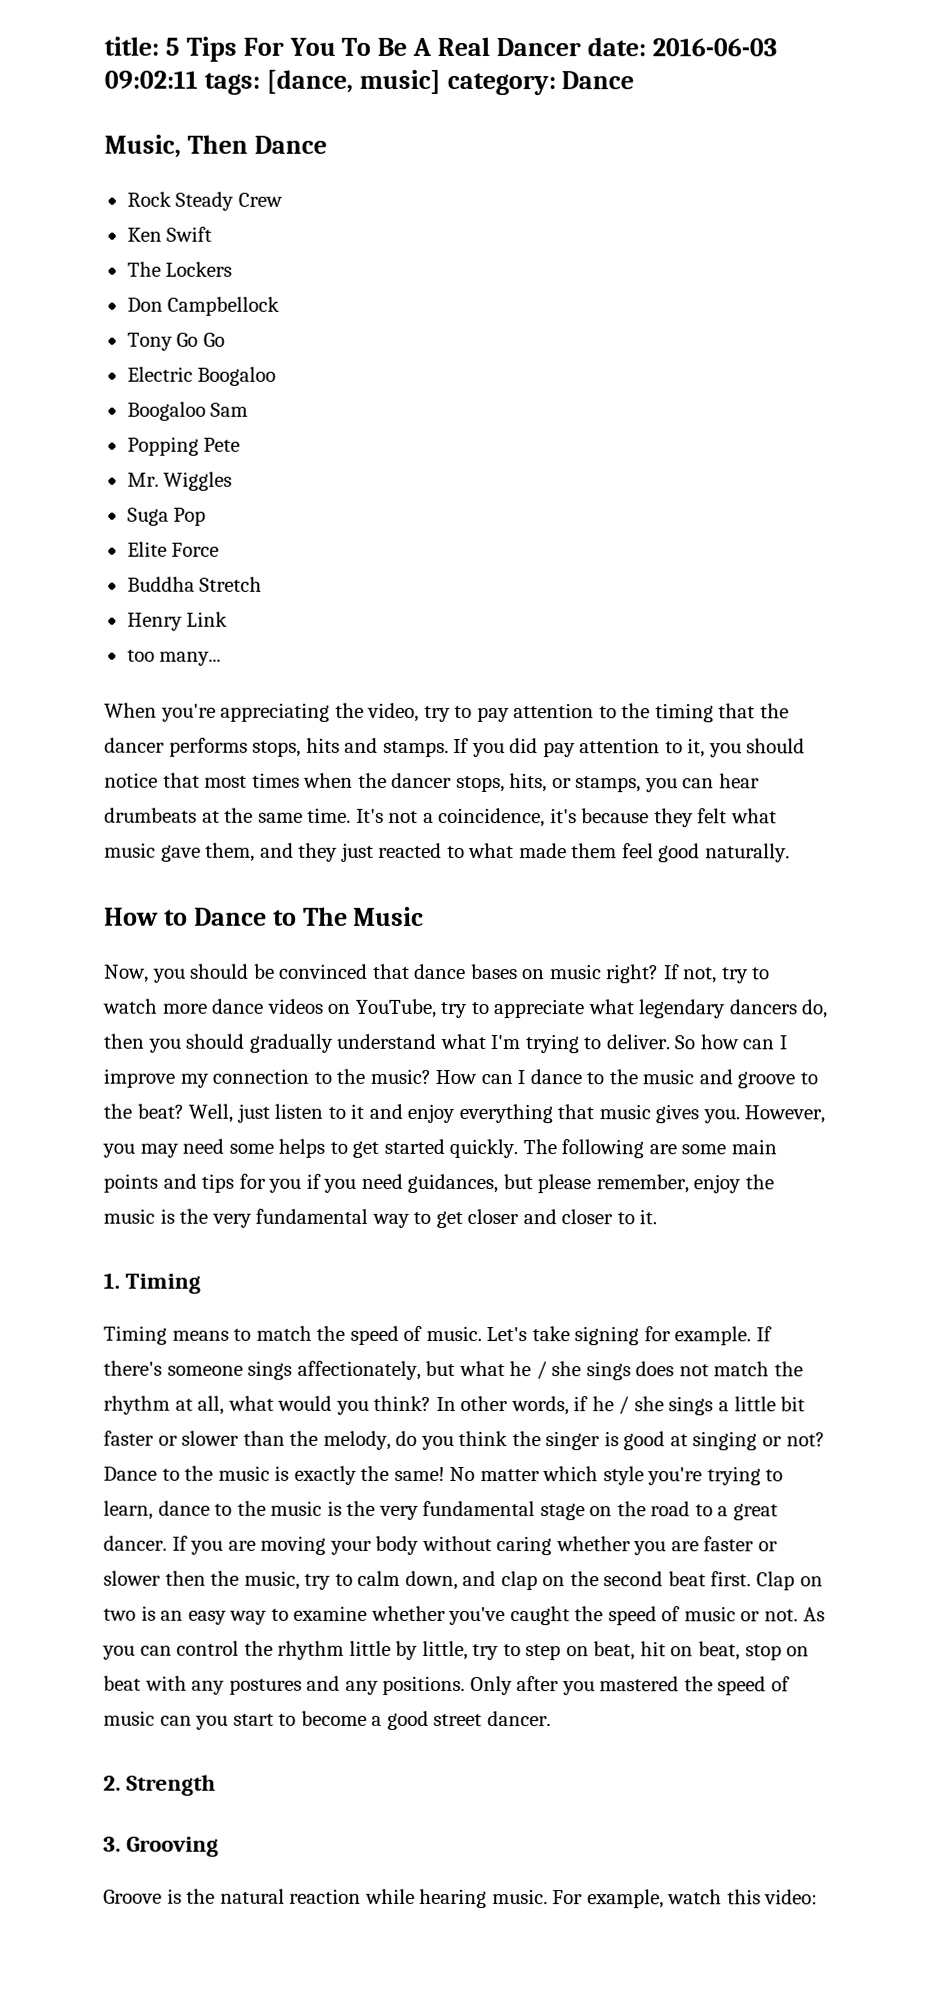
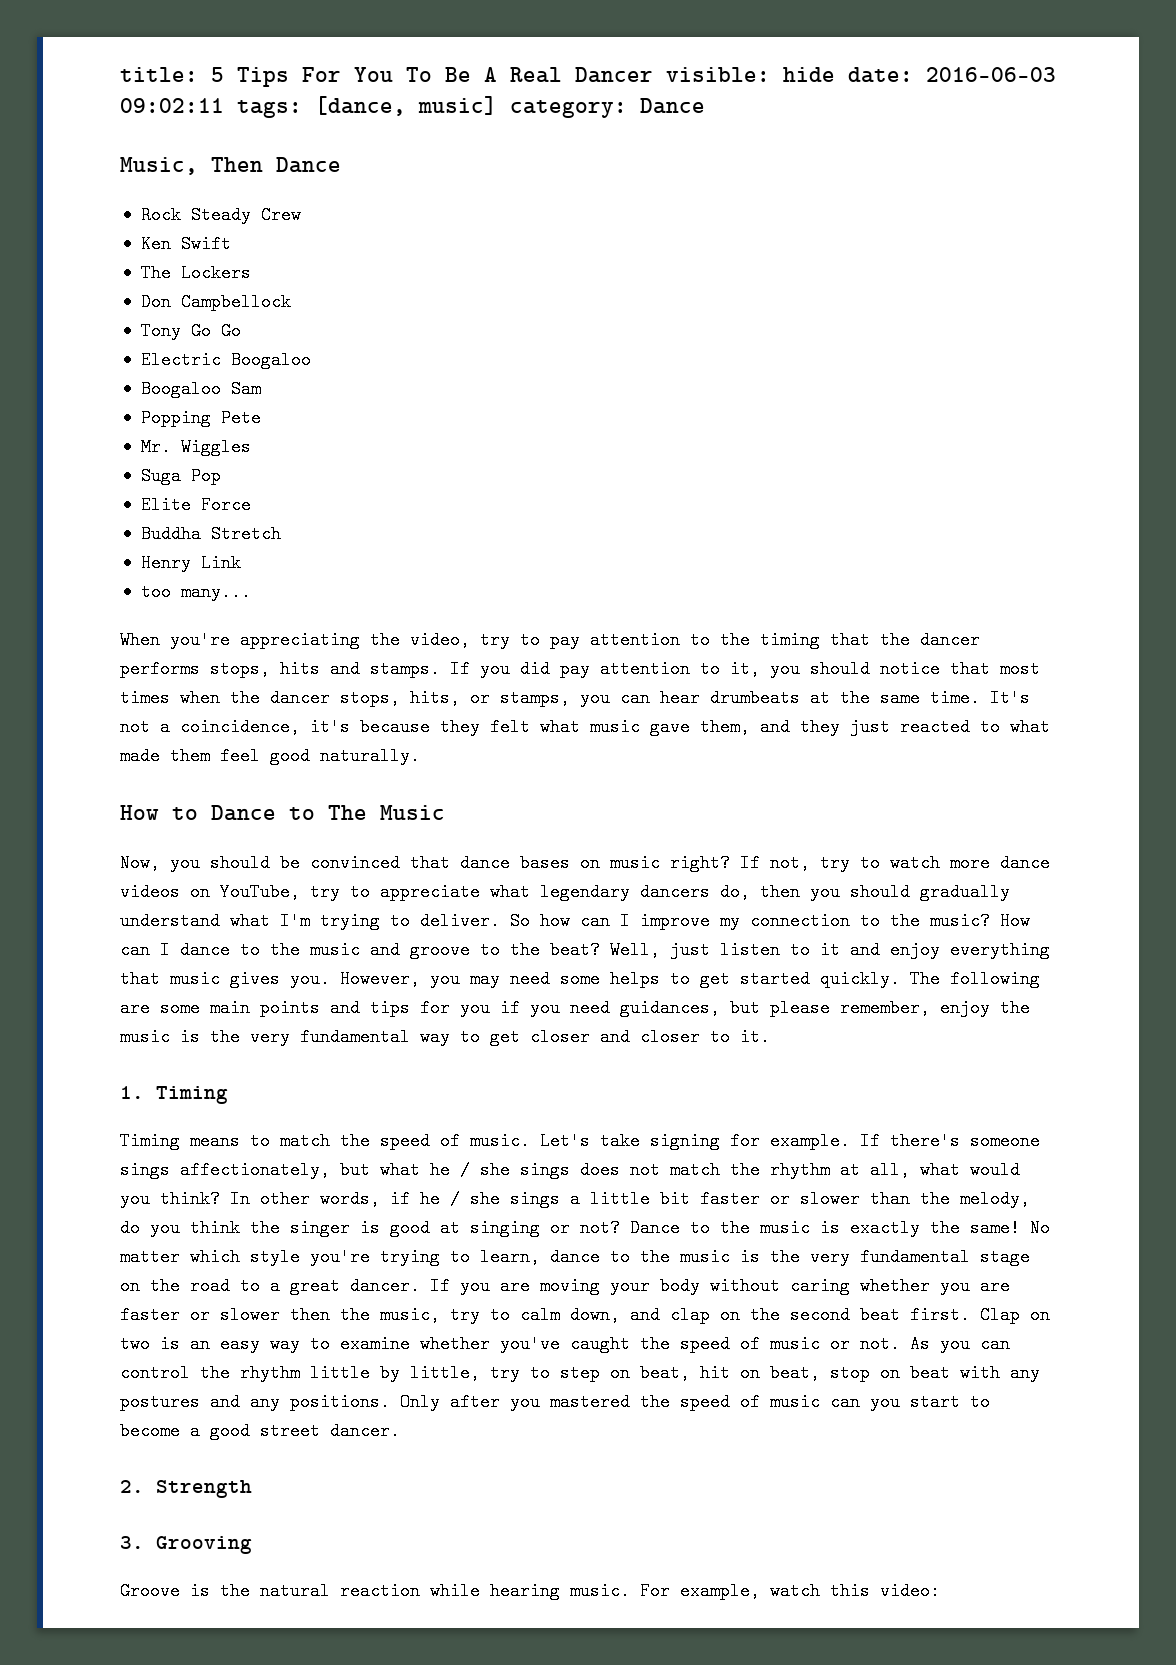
(581, 47) none -> [666,67,835,82] visible: hide

